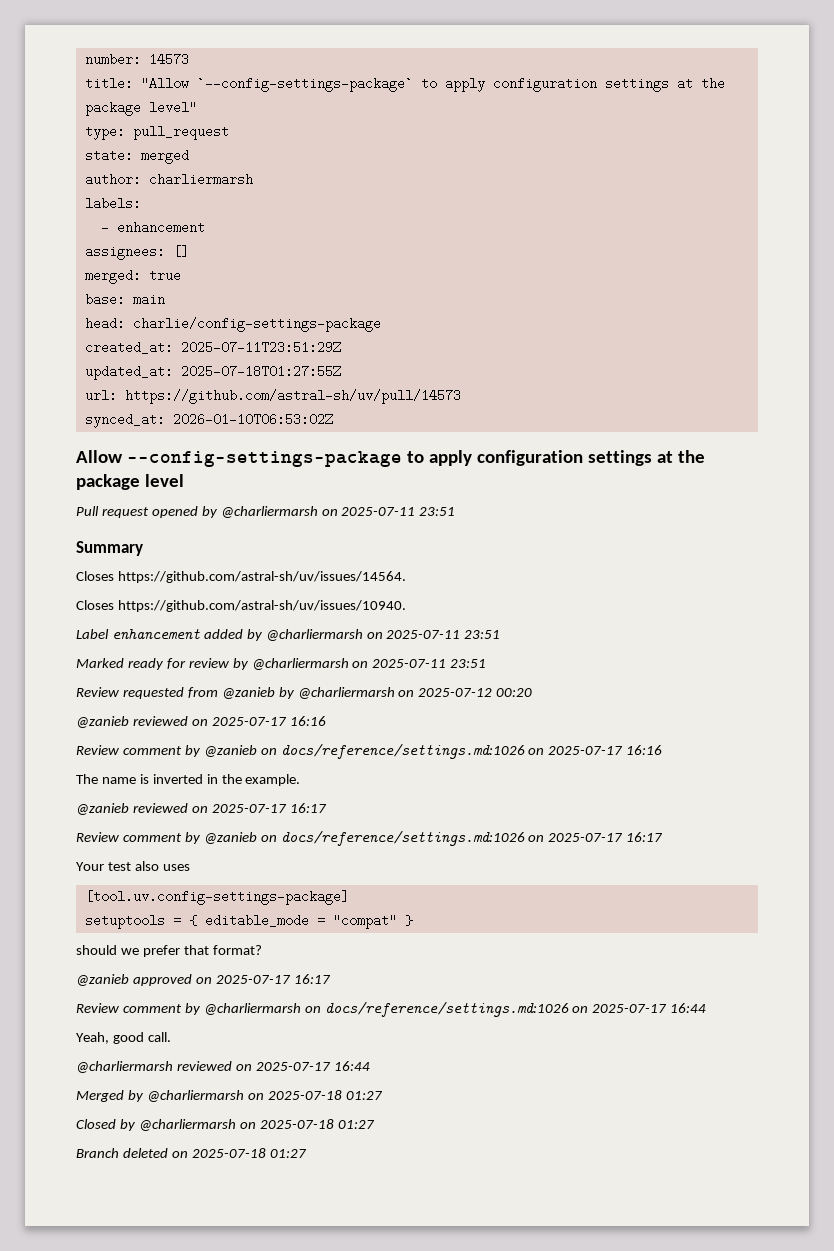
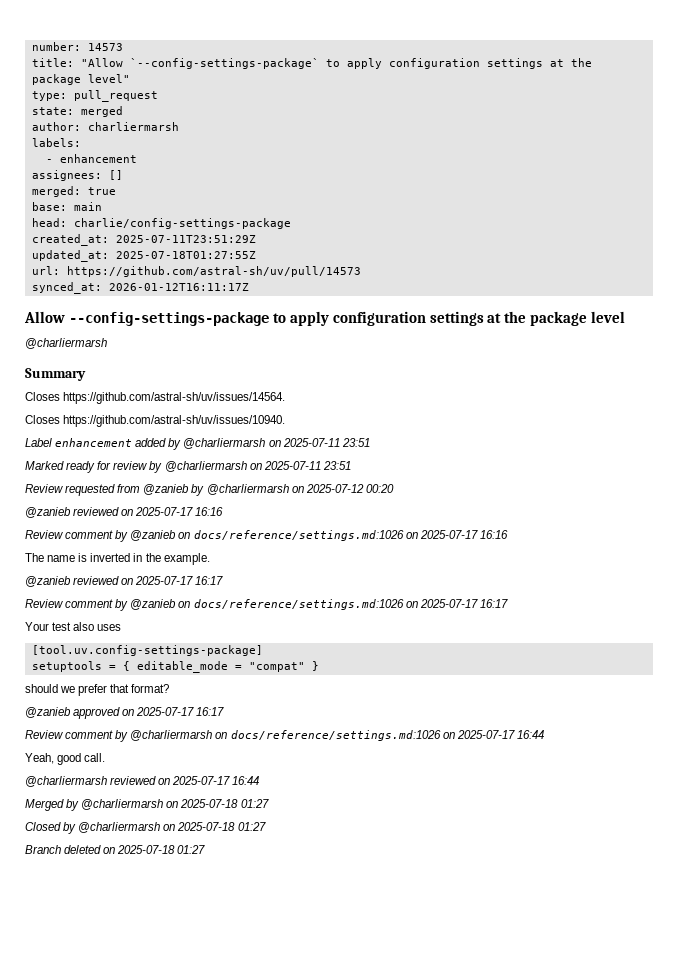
[172,413,333,426] 2026-01-10T06:53:02Z -> [108,283,249,291] 2026-01-12T16:11:17Z
[76,506,456,518] Pull request opened by @charliermarsh on 2025-07-11 23:51 -> [25,338,107,349] @charliermarsh

